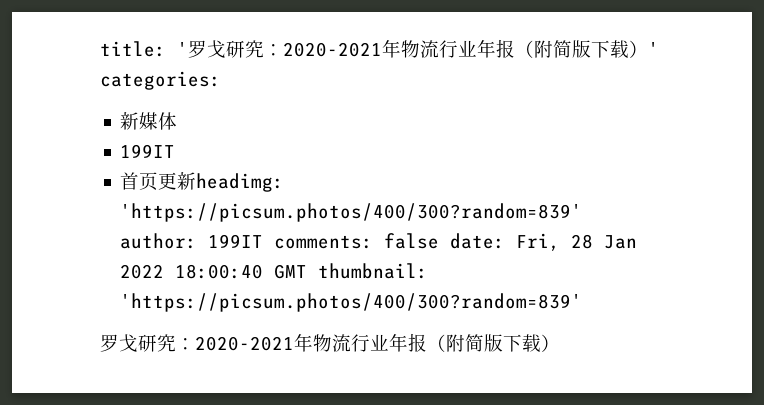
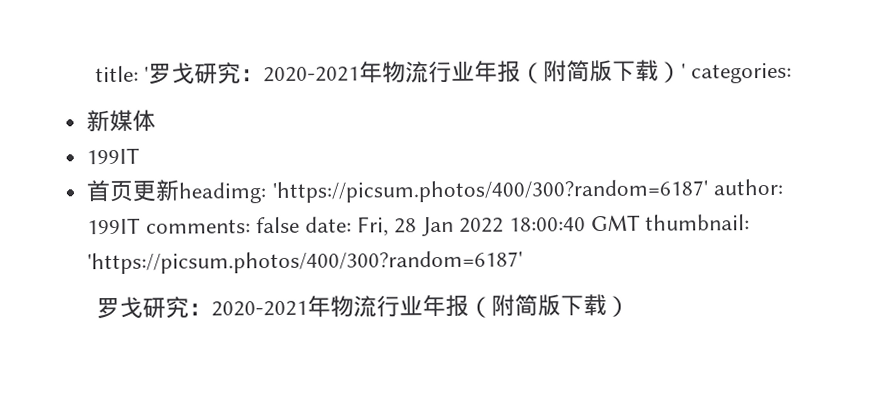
[120,203,583,222] 'https://picsum.photos/400/300?random=839' -> [271,179,708,204] 'https://picsum.photos/400/300?random=6187'
[120,293,583,312] 'https://picsum.photos/400/300?random=839' -> [87,250,524,275] 'https://picsum.photos/400/300?random=6187'

